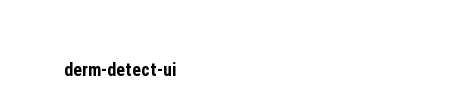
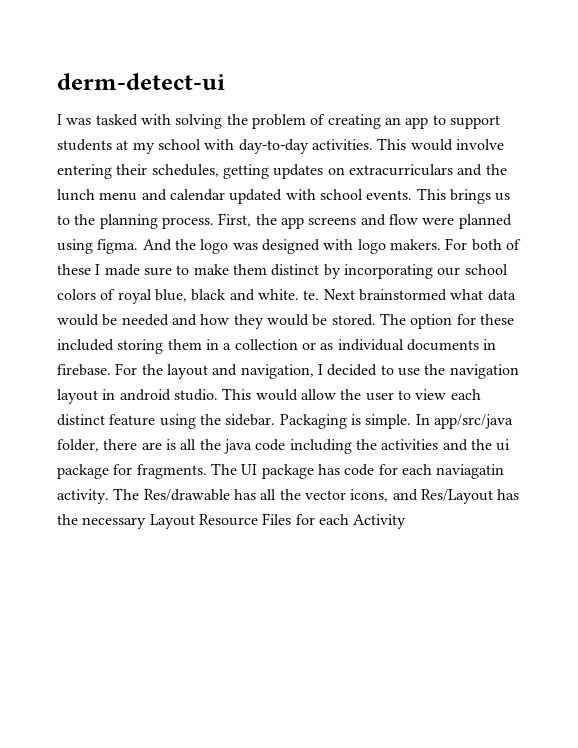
(176, 69) none -> [57,114,500,129] [57,138,504,154] [57,164,507,179] [57,188,511,204] [57,213,512,229] [57,238,521,254] [57,264,508,279] [57,289,516,304] [57,313,514,329] [57,339,497,354] [57,363,519,379] [57,388,481,404] [57,414,513,429] [57,439,511,454] [57,463,505,479] [57,488,520,504] [57,513,407,529] // I was tasked with solving the problem of creating an app to support students at my school with day-to-day activities. This would involve entering their schedules, getting updates on extracurriculars and the lunch menu and calendar updated with school events. This brings us to the planning process. First, the app screens and flow were planned using figma. And the logo was designed with logo makers. For both of these I made sure to make them distinct by incorporating our school colors of royal blue, black and white. te. Next brainstormed what data would be needed and how they would be stored. The option for these included storing them in a collection or as individual documents in firebase. For the layout and navigation, I decided to use the navigation layout in android studio. This would allow the user to view each distinct feature using the sidebar. Packaging is simple. In app/src/java folder, there are is all the java code including the activities and the ui package for fragments. The UI package has code for each naviagatin activity. The Res/drawable has all the vector icons, and Res/Layout has the necessary Layout Resource Files for each Activity

